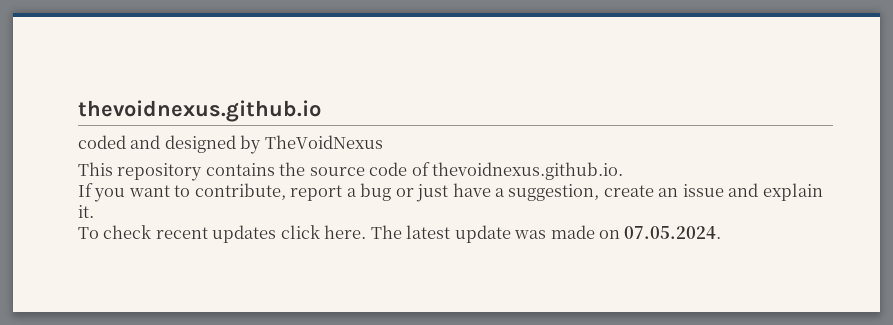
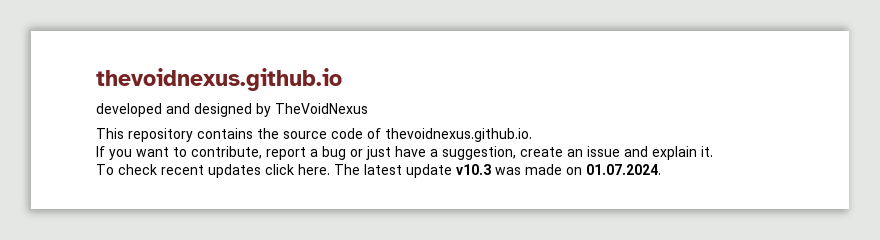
[78,135,126,149] coded -> [96,103,162,117] developed
(511, 234) none -> [456,164,491,175] v10.3
[624,226,722,239] 07.05.2024. -> [586,164,661,175] 01.07.2024.

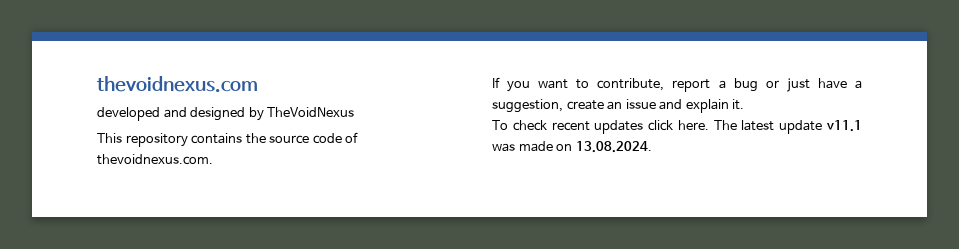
[96,68,342,91] thevoidnexus.github.io -> [97,76,258,93] thevoidnexus.com
[385,128,532,142] thevoidnexus.github.io. -> [97,154,213,165] thevoidnexus.com.
[456,164,491,175] v10.3 -> [826,120,862,132] v11.1
[586,164,661,175] 01.07.2024. -> [575,141,652,153] 13.08.2024.

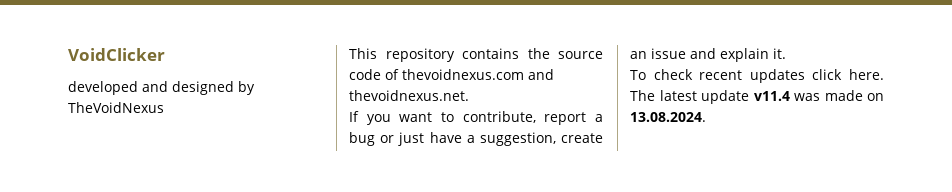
[97,76,258,93] thevoidnexus.com -> [68,48,165,61] VoidClicker
[97,154,213,165] thevoidnexus.com. -> [402,69,554,80] [349,90,469,101] thevoidnexus.com and thevoidnexus.net.
[826,120,862,132] v11.1 -> [753,91,790,101] v11.4

